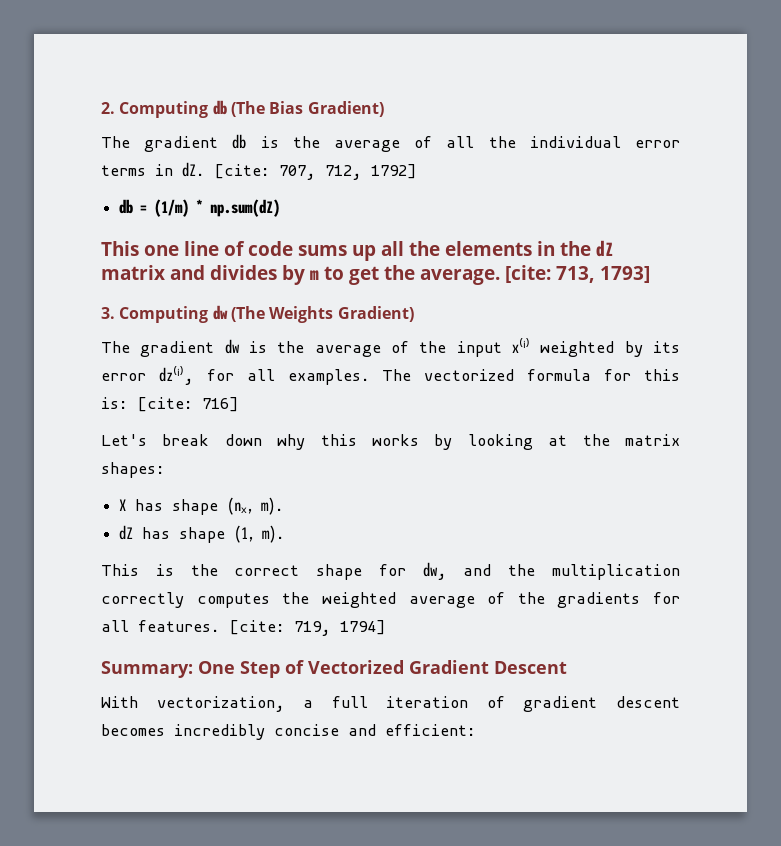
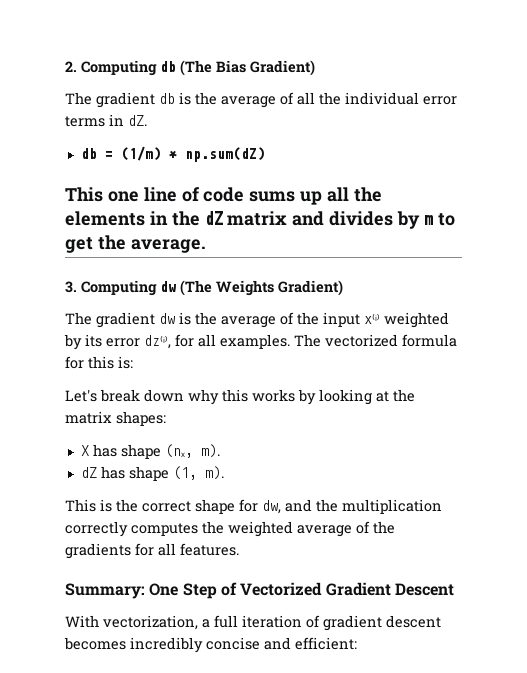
[214,164,417,180] [cite: 707, 712, 1792] -> (147, 120) none
[505,265,650,283] [cite: 713, 1793] -> (206, 246) none
[137,397,239,412] [cite: 716] -> (133, 362) none
[229,620,386,636] [cite: 719, 1794] -> (239, 549) none

